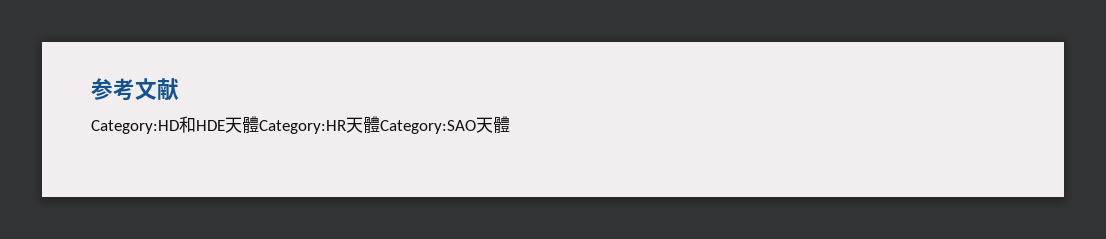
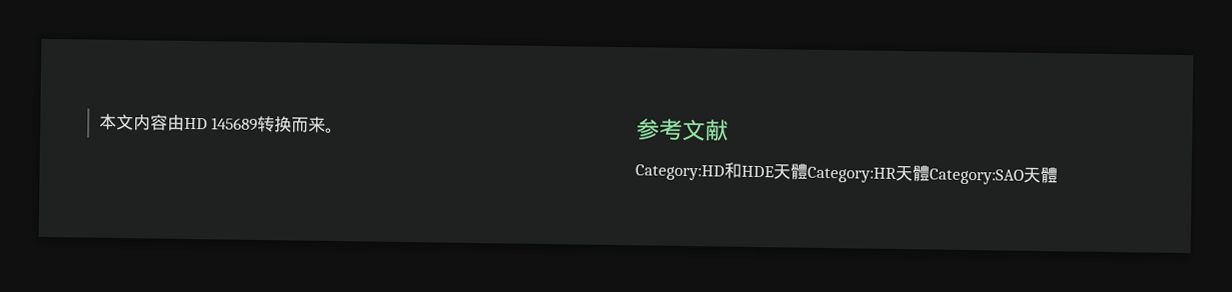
(91, 89) none -> [98,113,344,134] 本文内容由HD 145689转换而来。 //

